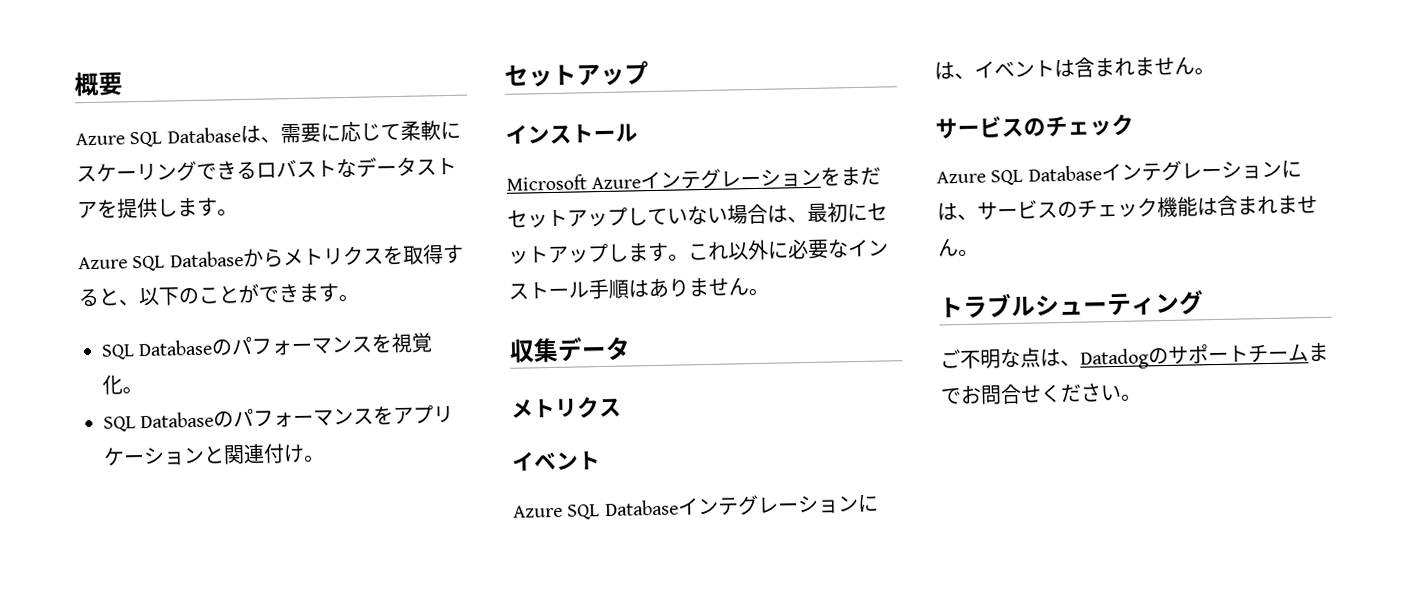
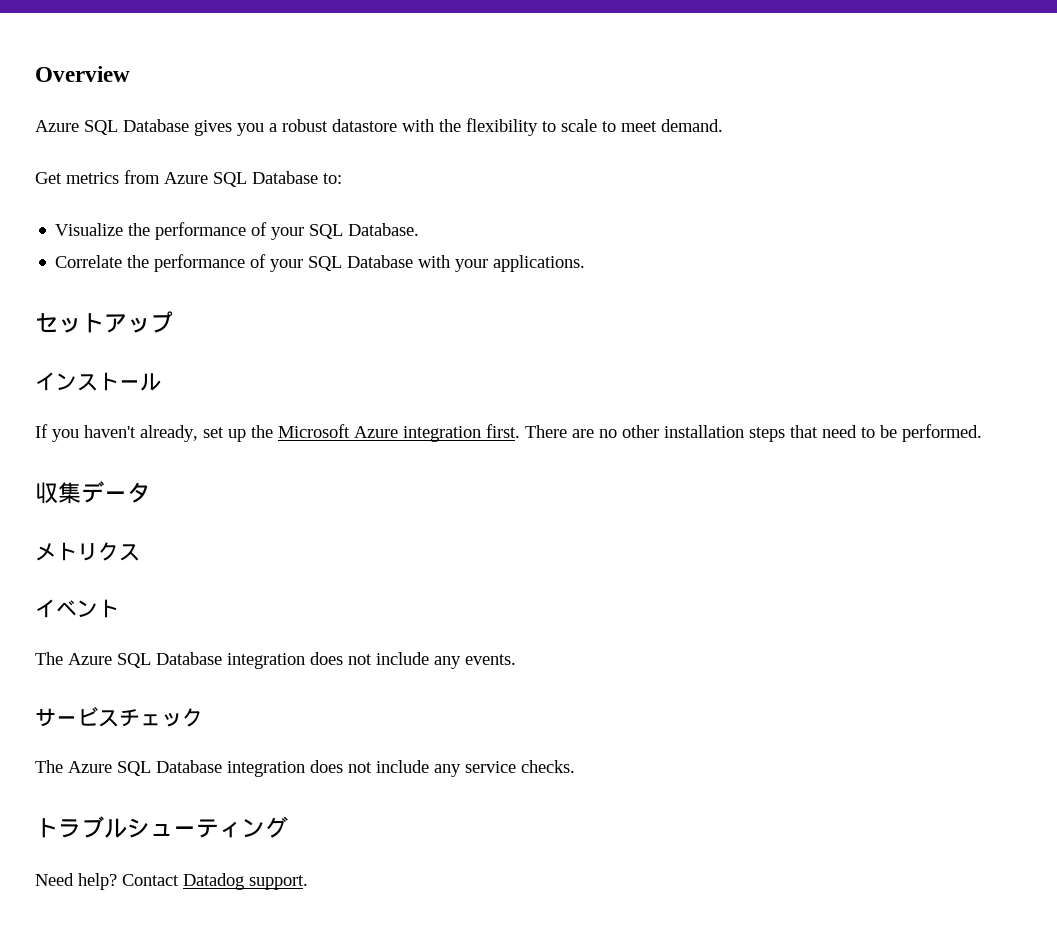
[74,71,123,97] [75,120,461,148] [76,156,457,183] [77,197,238,219] [78,244,464,272] [78,283,360,307] [101,332,434,360] [102,374,143,395] [103,405,455,432] [103,443,325,466] 概要 // Azure SQL Databaseは、需要に応じて柔軟にスケーリングできるロバストなデータストアを提供します。 // Azure SQL Databaseからメトリクスを取得すると、以下のことができます。 // SQL Databaseのパフォーマンスを視覚化。 // SQL Databaseのパフォーマンスをアプリケーションと関連付け。 -> [35,66,130,82] [35,118,723,136] [35,170,342,187] [55,222,420,240] [55,254,586,272] Overview // Azure SQL Database gives you a robust datastore with the flexibility to scale to meet demand. // Get metrics from Azure SQL Database to: // Visualize the performance of your SQL Database. // Correlate the performance of your SQL Database with your applications.
[506,166,882,191] [507,202,888,229] [508,238,889,265] [508,277,769,300] Microsoft Azureインテグレーションをまだセットアップしていない場合は、最初にセットアップします。これ以外に必要なインストール手順はありません。 -> [35,424,982,442] If you haven't already, set up the Microsoft Azure integration first. There are no other installation steps that need to be performed.
[513,494,879,520] [934,56,1215,80] [935,116,1046,140] Azure SQL Databaseインテグレーションには、イベントは含まれません。 // サービスの -> [35,652,516,669] [35,707,119,727] The Azure SQL Database integration does not include any events. // サービス
[936,160,1302,186] [937,195,1318,221] [937,238,979,258] Azure SQL Databaseインテグレーションには、サービスのチェック機能は含まれません。 -> [35,760,575,777] The Azure SQL Database integration does not include any service checks.
[940,342,1329,370] [940,383,1142,405] ご不明な点は、Datadogのサポートチームまでお問合せください。 -> [35,873,308,890] Need help? Contact Datadog support.

